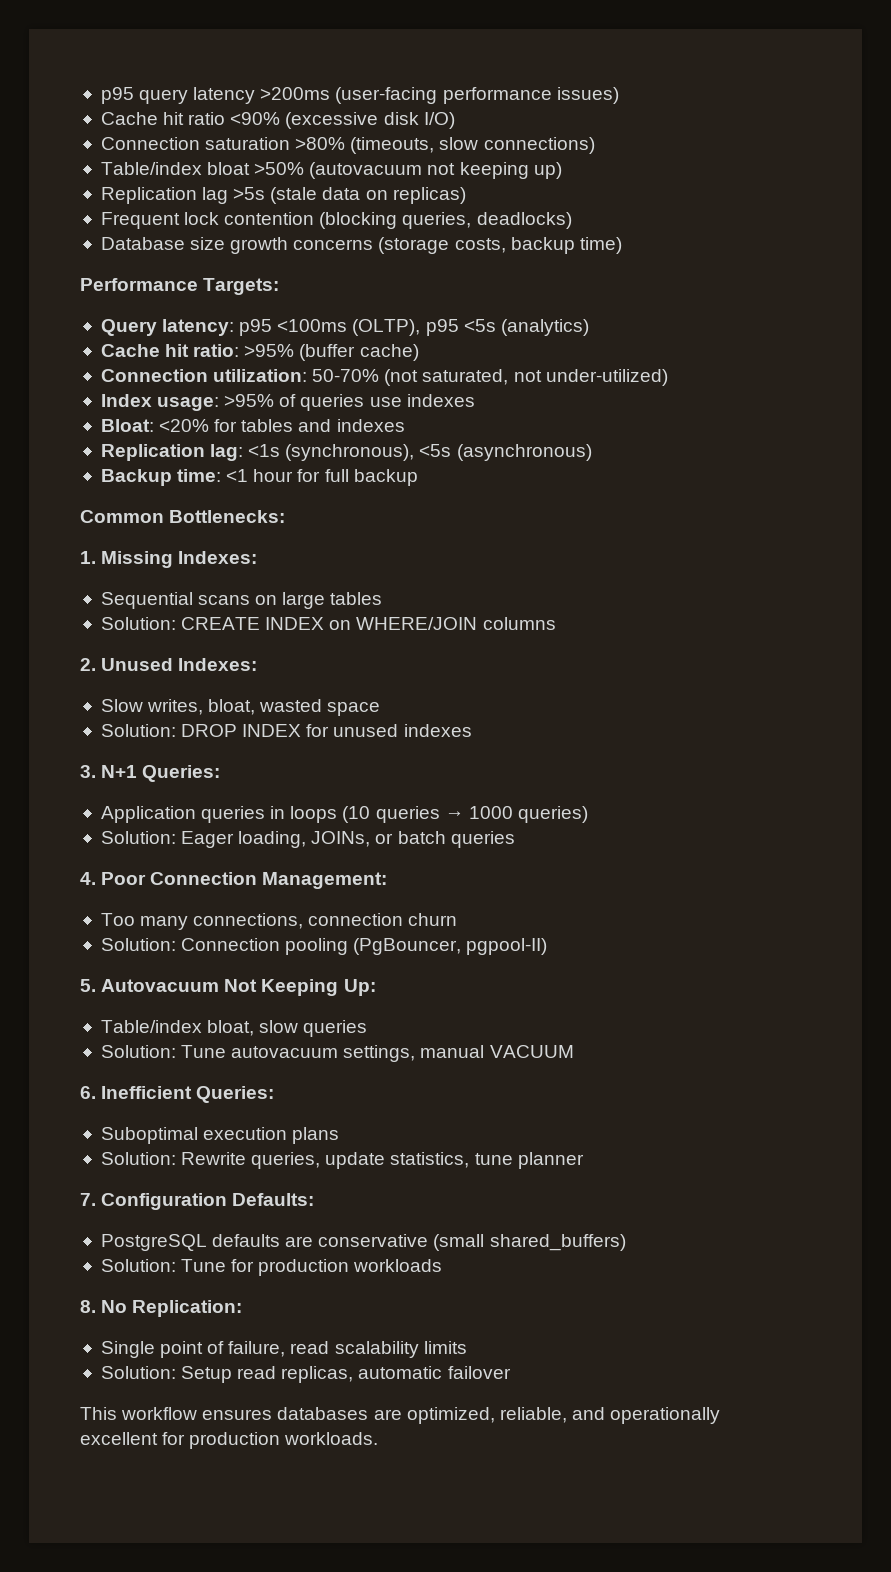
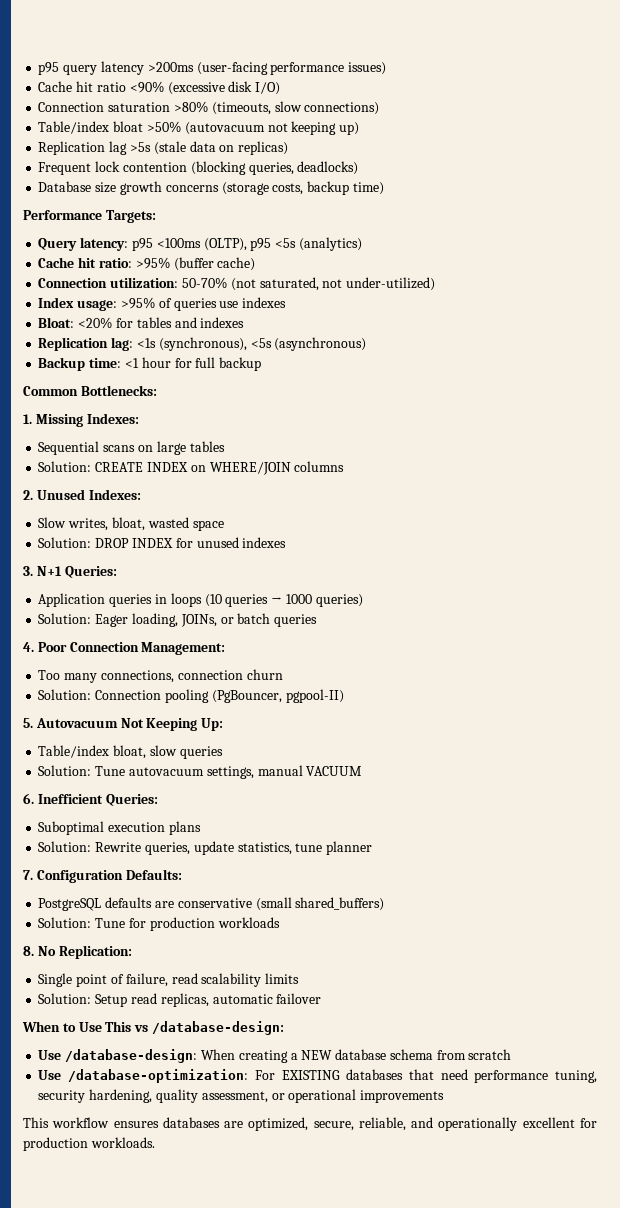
(511, 1372) none -> [22,1021,284,1035] [38,1049,512,1063] [38,1069,597,1083] [38,1089,445,1103] // When to Use This vs /database-design: // Use /database-design: When creating a NEW database schema from scratch // Use /database-optimization: For EXISTING databases that need performance tuning, security hardening, quality assessment, or operational improvements
(495, 1415) none -> [313,1121,354,1131] secure,

